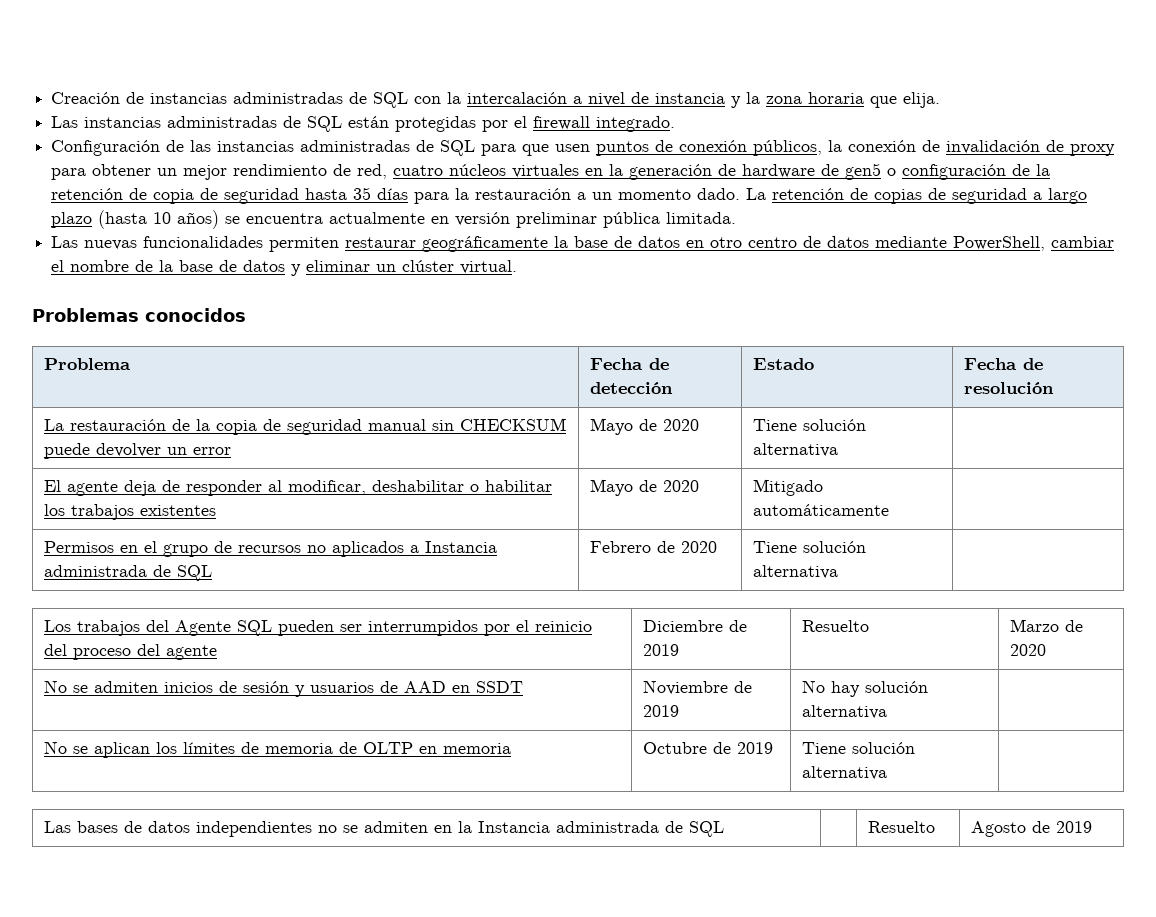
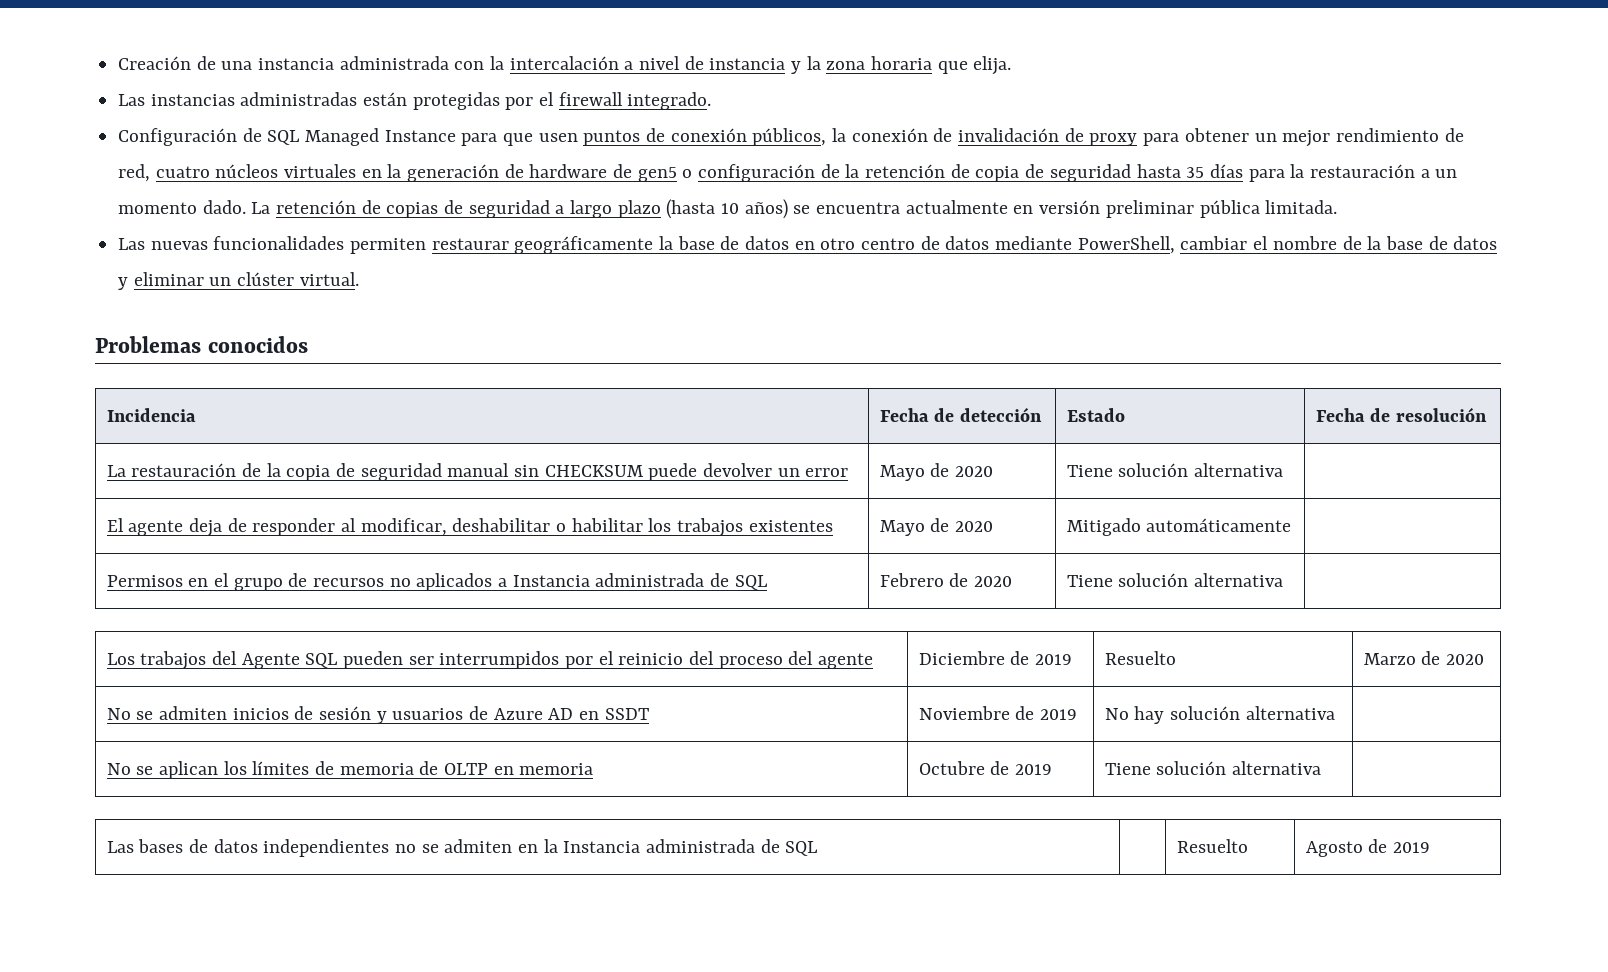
[150,92,409,108] instancias administradas de SQL -> [221,56,449,70] una instancia administrada
[283,116,343,132] de SQL -> (358, 99) none
[190,140,476,156] las instancias administradas de SQL -> [267,128,456,146] SQL Managed Instance
[44,358,132,370] Problema -> [106,408,196,422] Incidencia
[404,681,447,693] AAD -> [493,708,574,720] Azure AD

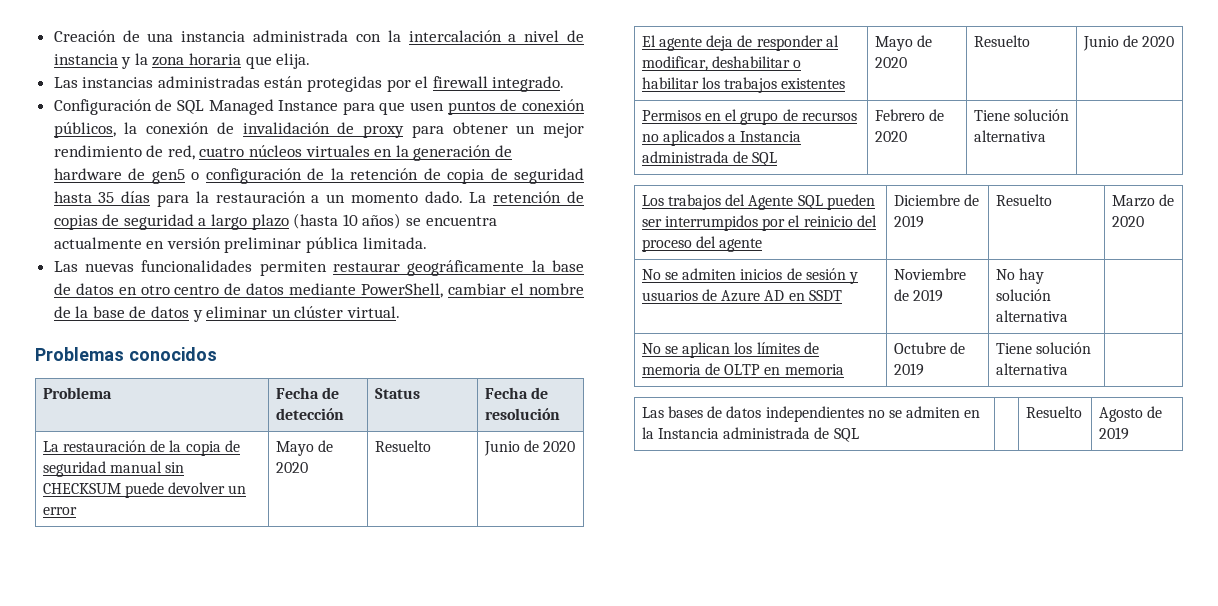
[106,408,196,422] Incidencia -> [42,387,112,399] Problema
[1066,408,1125,422] Estado -> [374,388,420,399] Status
[1066,463,1283,477] Tiene solución alternativa | -> [374,440,431,452] [483,440,576,456] Resuelto | Junio de 2020
[1066,518,1292,536] Mitigado automáticamente | -> [973,35,1030,47] [1082,35,1175,51] Resuelto | Junio de 2020

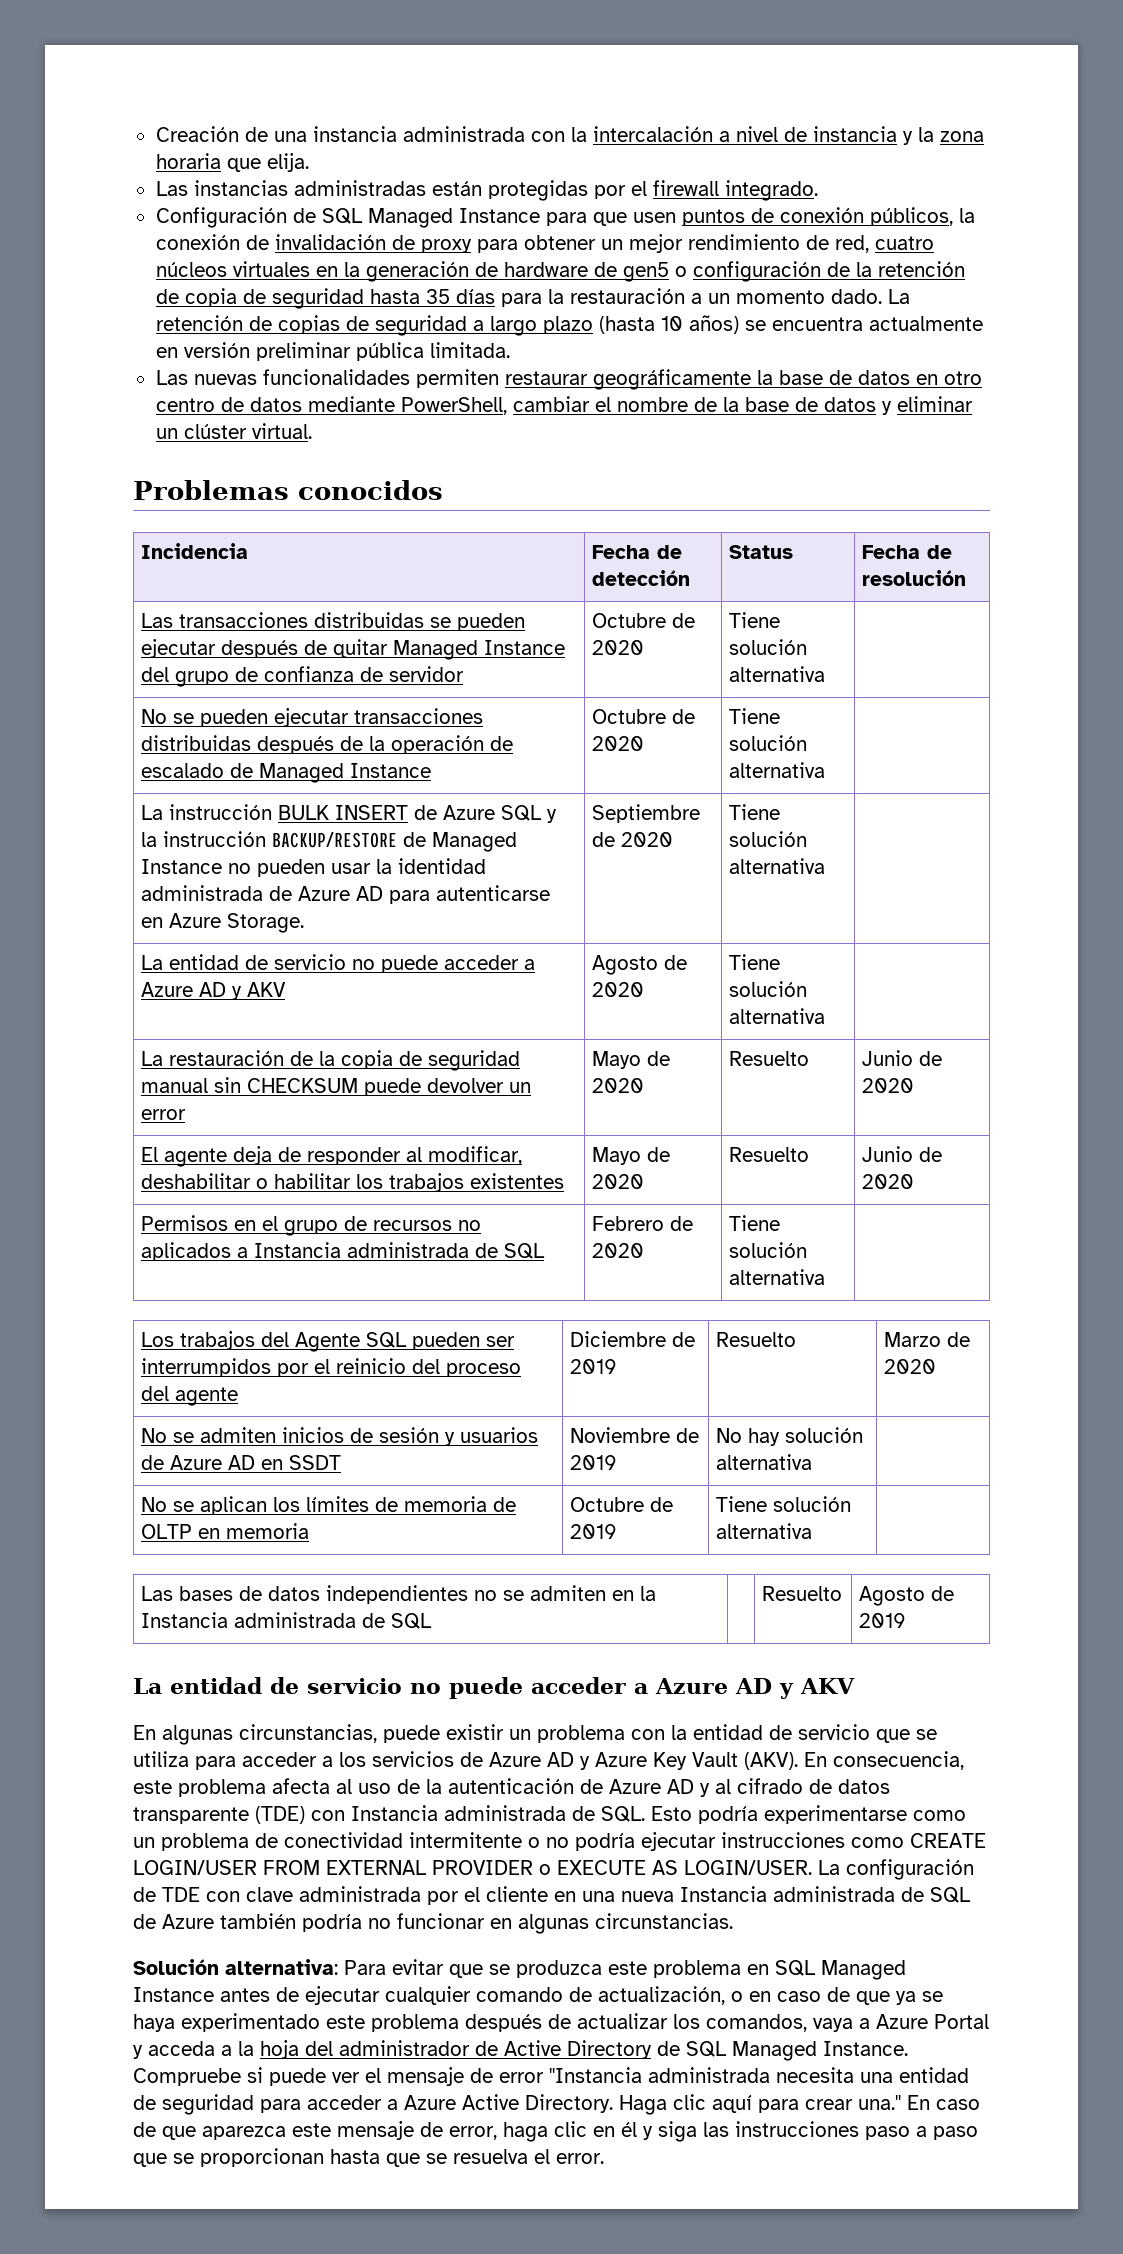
[42,387,112,399] Problema -> [141,543,249,559] Incidencia
(560, 414) none -> [141,612,526,631] [141,639,566,660] [141,666,465,687] [592,613,696,628] [592,640,645,655] [729,612,781,628] [729,639,808,655] [729,666,826,682] [141,708,484,727] [141,735,514,754] [141,763,432,783] [592,709,696,724] [592,736,645,751] [729,708,781,724] [729,735,808,751] [729,762,826,778] [141,804,558,823] [141,831,518,852] [141,858,487,877] [141,885,551,904] [141,913,305,933] [592,804,701,823] [592,832,674,847] [729,804,781,820] [729,831,808,847] [729,858,826,874] [141,954,536,973] [141,982,287,1000] [592,955,688,975] [592,982,645,997] [729,954,781,970] [729,981,808,997] [729,1008,826,1024] // Las transacciones distribuidas se pueden ejecutar después de quitar Managed Instance del grupo de confianza de servidor | Octubre de 2020 | Tiene solución alternativa | // No se pueden ejecutar transacciones distribuidas después de la operación de escalado de Managed Instance | Octubre de 2020 | Tiene solución alternativa | // La instrucción BULK INSERT de Azure SQL y la instrucción BACKUP/RESTORE de Managed Instance no pueden usar la identidad administrada de Azure AD para autenticarse en Azure Storage. | Septiembre de 2020 | Tiene solución alternativa | // La entidad de servicio no puede acceder a Azure AD y AKV | Agosto de 2020 | Tiene solución alternativa |
(1129, 433) none -> [133,1677,855,1699] [133,1724,937,1745] [133,1751,964,1770] [133,1778,890,1797] [133,1805,966,1824] [133,1832,986,1851] [133,1859,974,1880] [133,1886,971,1905] [133,1913,733,1934] [133,1959,906,1980] [133,1986,943,2005] [133,2013,989,2032] [133,2040,908,2061] [133,2067,969,2086] [133,2094,980,2115] [133,2121,978,2142] [133,2148,604,2167] // La entidad de servicio no puede acceder a Azure AD y AKV // En algunas circunstancias, puede existir un problema con la entidad de servicio que se utiliza para acceder a los servicios de Azure AD y Azure Key Vault (AKV). En consecuencia, este problema afecta al uso de la autenticación de Azure AD y al cifrado de datos transparente (TDE) con Instancia administrada de SQL. Esto podría experimentarse como un problema de conectividad intermitente o no podría ejecutar instrucciones como CREATE LOGIN/USER FROM EXTERNAL PROVIDER o EXECUTE AS LOGIN/USER. La configuración de TDE con clave administrada por el cliente en una nueva Instancia administrada de SQL de Azure también podría no funcionar en algunas circunstancias. // Solución alternativa: Para evitar que se produzca este problema en SQL Managed Instance antes de ejecutar cualquier comando de actualización, o en caso de que ya se haya experimentado este problema después de actualizar los comandos, vaya a Azure Portal y acceda a la hoja del administrador de Active Directory de SQL Managed Instance. Compruebe si puede ver el mensaje de error "Instancia administrada necesita una entidad de seguridad para acceder a Azure Active Directory. Haga clic aquí para crear una." En caso de que aparezca este mensaje de error, haga clic en él y siga las instrucciones paso a paso que se proporcionan hasta que se resuelva el error.

